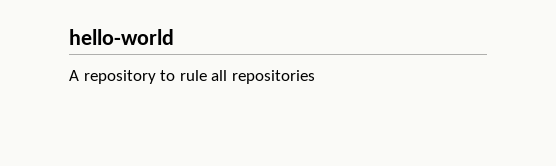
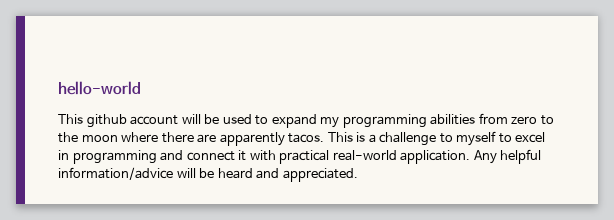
[69,70,315,84] A repository to rule all repositories -> [58,113,554,128] [58,131,546,146] [58,149,542,164] [58,167,358,182] This github account will be used to expand my programming abilities from zero to the moon where there are apparently tacos. This is a challenge to myself to excel in programming and connect it with practical real-world application. Any helpful information/advice will be heard and appreciated.

